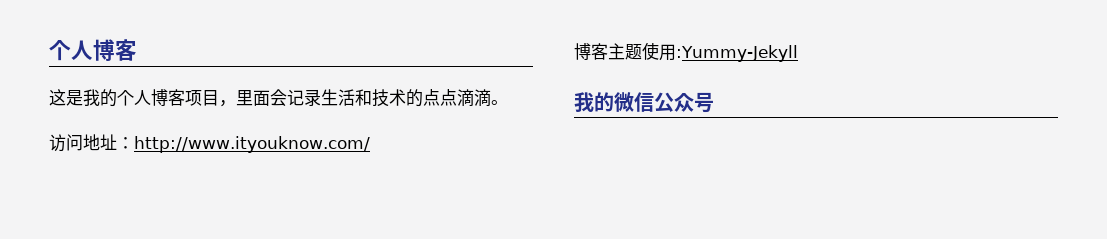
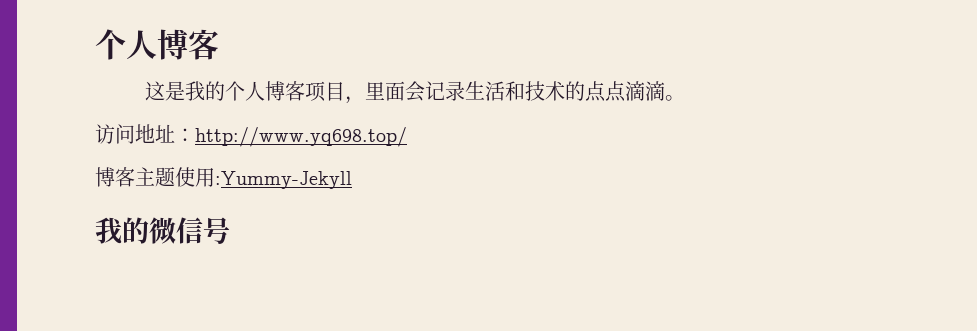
[134,136,370,153] http://www.ityouknow.com/ -> [195,127,407,147] http://www.yq698.top/
[654,92,694,112] 公众 -> (203, 230) none

